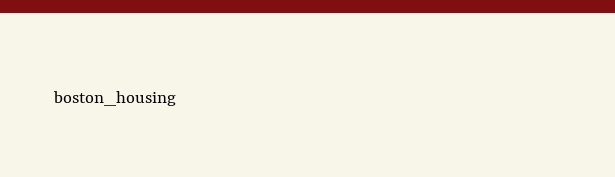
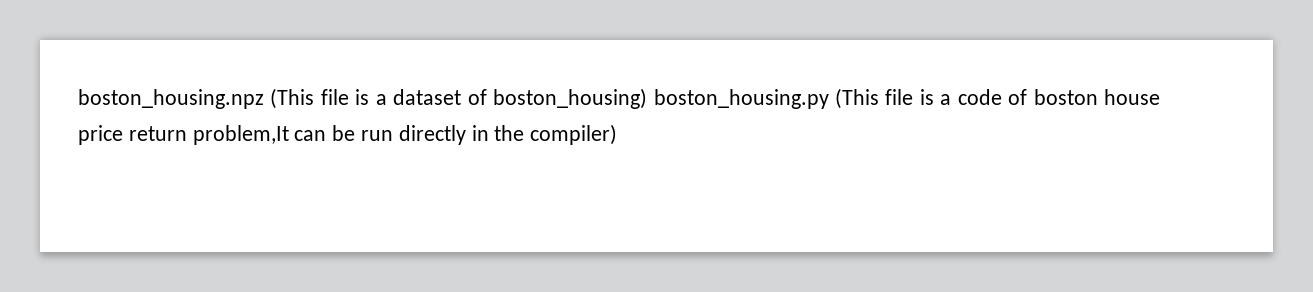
[53,91,176,106] boston_housing -> [78,88,1160,109] [78,124,618,145] boston_housing.npz (This file is a dataset of boston_housing) boston_housing.py (This file is a code of boston house price return problem,It can be run directly in the compiler)

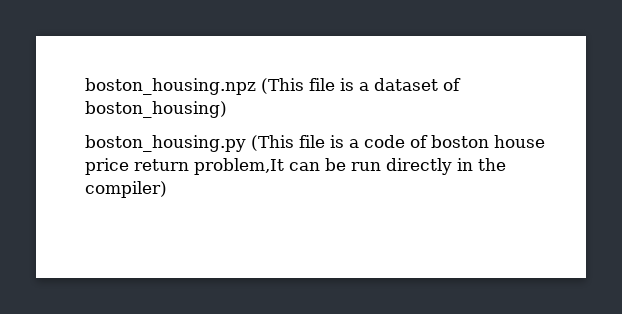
(648, 98) none -> (227, 109) //

